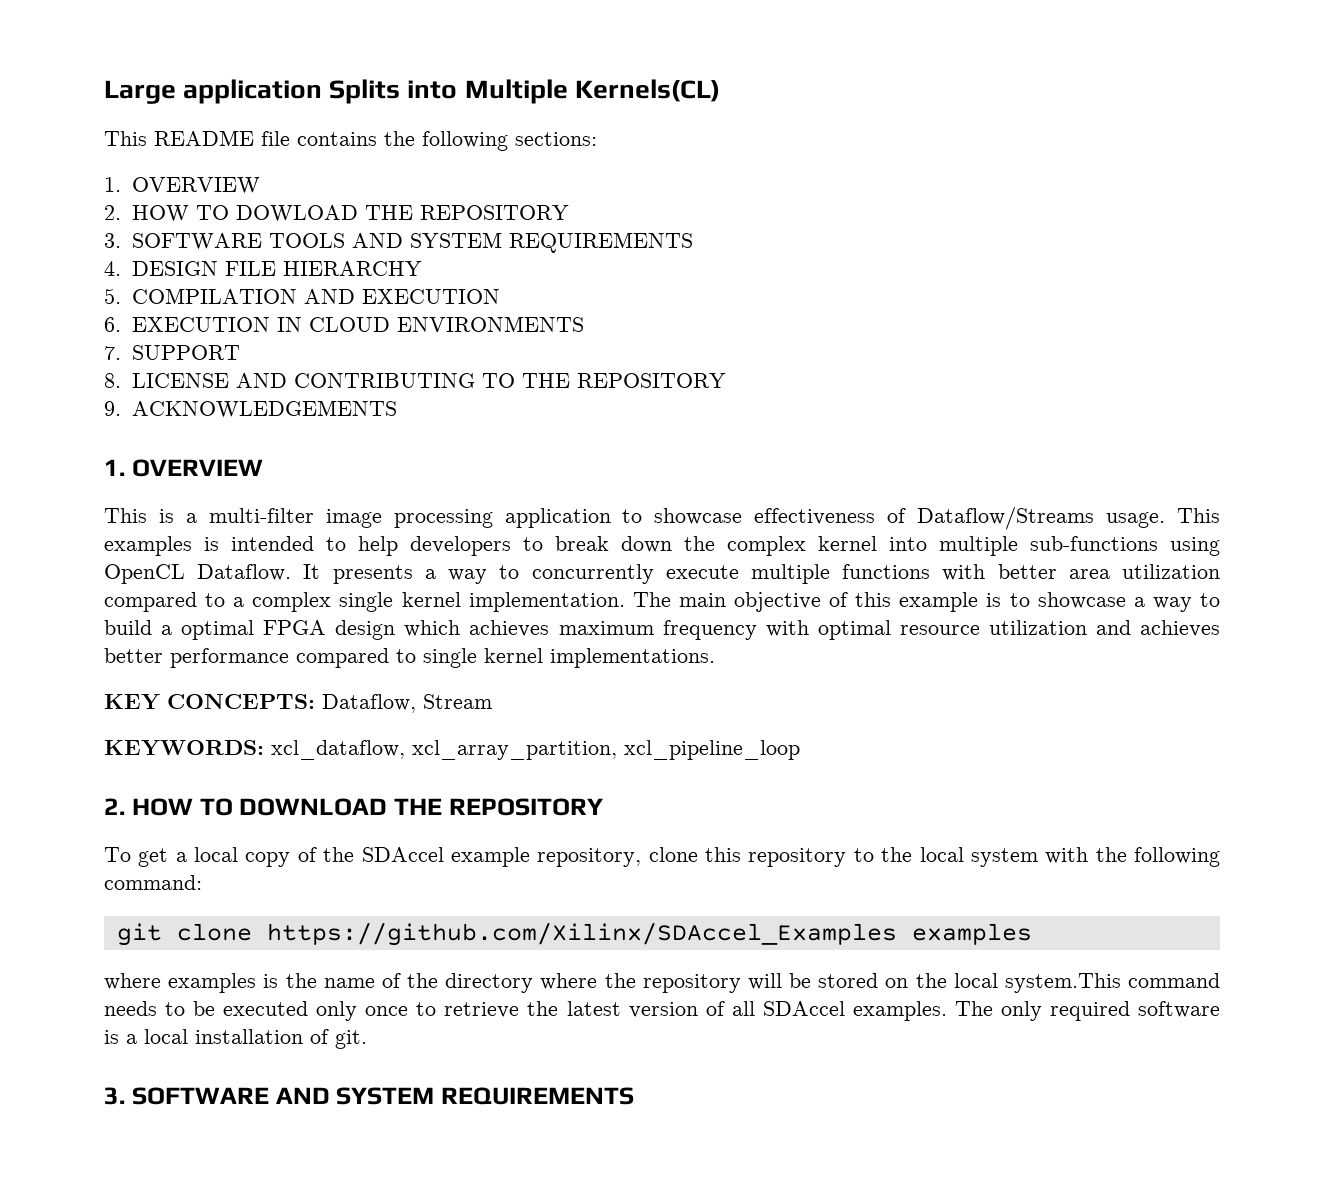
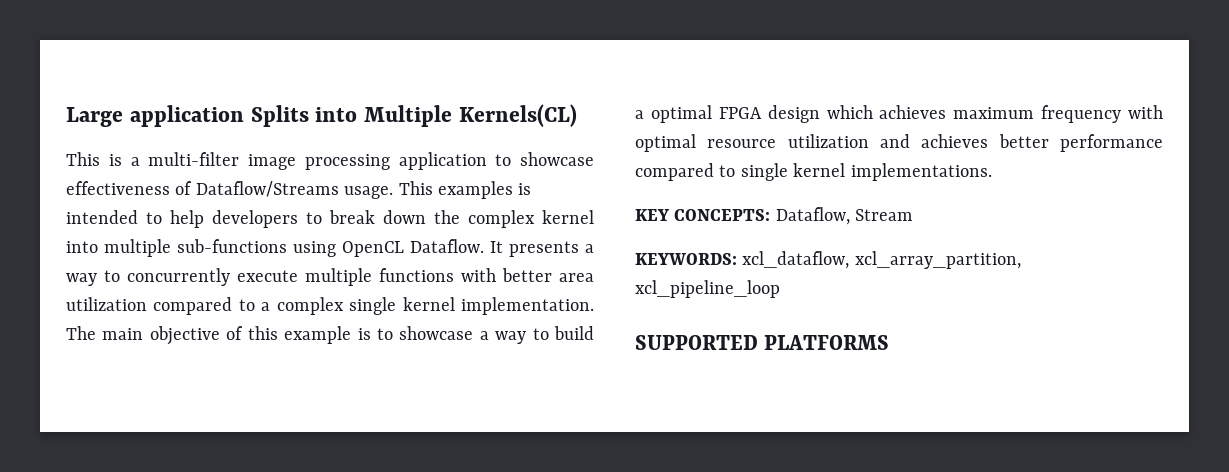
[104,130,597,151] [104,177,260,194] [104,205,569,222] [104,232,693,253] [104,261,422,276] [104,288,500,304] [104,316,584,332] [104,345,240,360] [104,373,726,388] [104,400,397,418] [104,459,263,477] // This README file contains the following sections: // 1. OVERVIEW // 2. HOW TO DOWLOAD THE REPOSITORY // 3. SOFTWARE TOOLS AND SYSTEM REQUIREMENTS // 4. DESIGN FILE HIERARCHY // 5. COMPILATION AND EXECUTION // 6. EXECUTION IN CLOUD ENVIRONMENTS // 7. SUPPORT // 8. LICENSE AND CONTRIBUTING TO THE REPOSITORY // 9. ACKNOWLEDGEMENTS // 1. OVERVIEW -> (577, 115) none
[104,798,603,816] [104,847,1220,867] [104,875,202,890] [116,922,1032,946] [104,973,1220,993] [104,1001,1220,1021] [104,1029,367,1049] [104,1087,634,1105] 2. HOW TO DOWNLOAD THE REPOSITORY // To get a local copy of the SDAccel example repository, clone this repository to the local system with the following command: // git clone https://github.com/Xilinx/SDAccel_Examples examples // where examples is the name of the directory where the repository will be stored on the local system.This command needs to be executed only once to retrieve the latest version of all SDAccel examples. The only required software is a local installation of git. // 3. SOFTWARE AND SYSTEM REQUIREMENTS -> [635,335,890,350] SUPPORTED PLATFORMS

